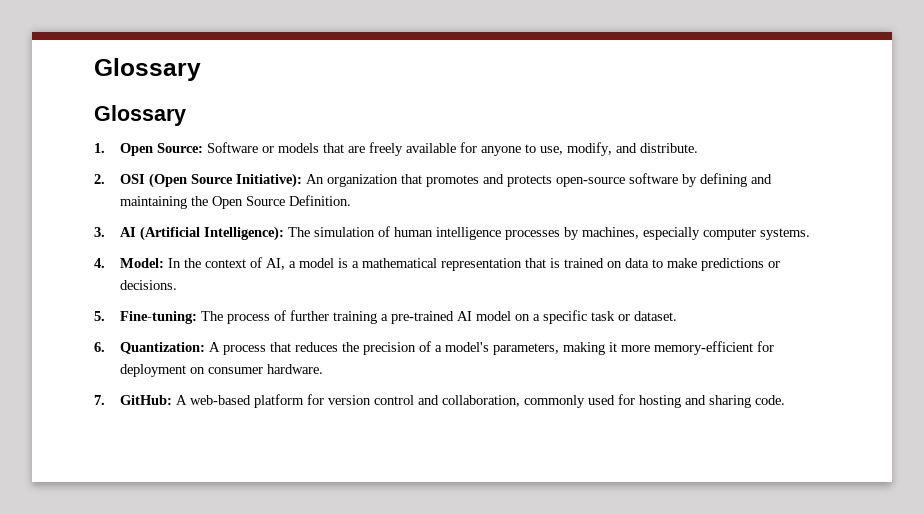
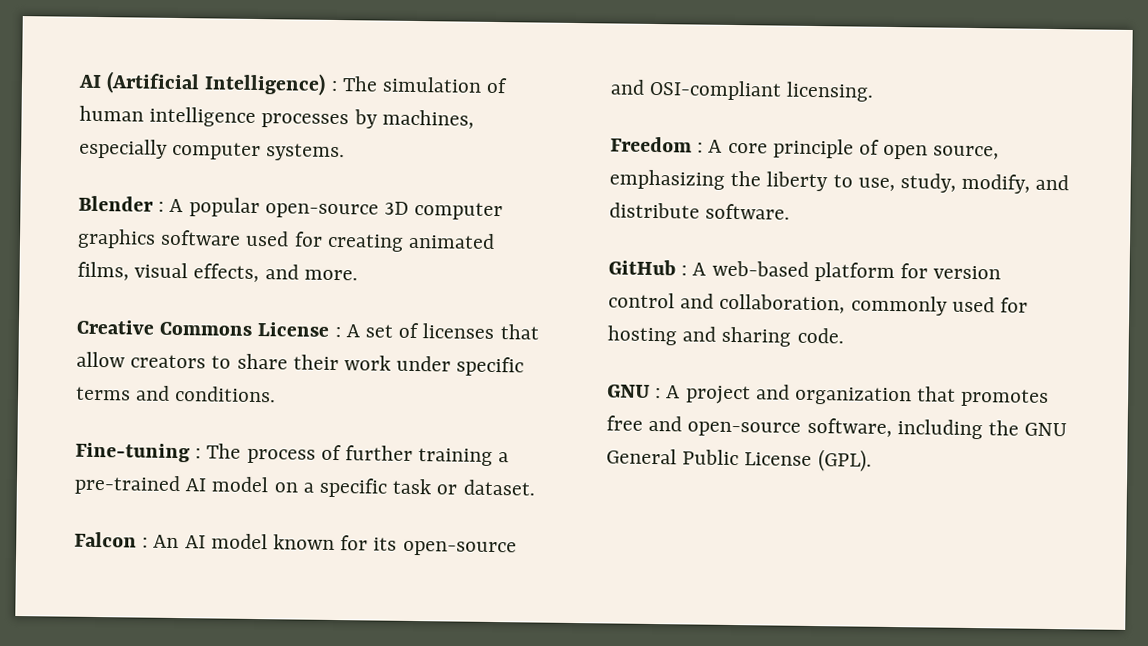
[94,58,201,81] [94,105,186,126] [94,142,698,156] [94,173,772,188] [119,195,351,209] [94,226,284,241] Glossary // Glossary // 1. Open Source: Software or models that are freely available for anyone to use, modify, and distribute. // 2. OSI (Open Source Initiative): An organization that promotes and protects open-source software by defining and maintaining the Open Source Definition. // 3. AI (Artificial Intelligence): -> [78,71,338,96] AI (Artificial Intelligence) :
[94,257,780,271] [119,280,177,290] [94,311,197,324] 4. Model: In the context of AI, a model is a mathematical representation that is trained on data to make predictions or decisions. // 5. Fine-tuning: -> [78,195,504,221] [77,228,496,252] [77,261,358,283] [76,319,539,340] [76,351,525,377] [75,385,277,403] [75,442,202,463] Blender : A popular open-source 3D computer graphics software used for creating animated films, visual effects, and more. // Creative Commons License : A set of licenses that allow creators to share their work under specific terms and conditions. // Fine-tuning :
[94,341,774,355] [119,364,323,377] [94,395,172,405] 6. Quantization: A process that reduces the precision of a model's parameters, making it more memory-efficient for deployment on consumer hardware. // 7. GitHub: -> [74,531,517,557] [610,79,875,102] [610,136,1000,160] [609,169,1070,194] [609,202,791,220] [608,259,688,276] Falcon : An AI model known for its open-source and OSI-compliant licensing. // Freedom : A core principle of open source, emphasizing the liberty to use, study, modify, and distribute software. // GitHub :
(785, 400) none -> [607,384,1050,407] [606,415,1068,440] [606,448,872,472] // GNU : A project and organization that promotes free and open-source software, including the GNU General Public License (GPL).

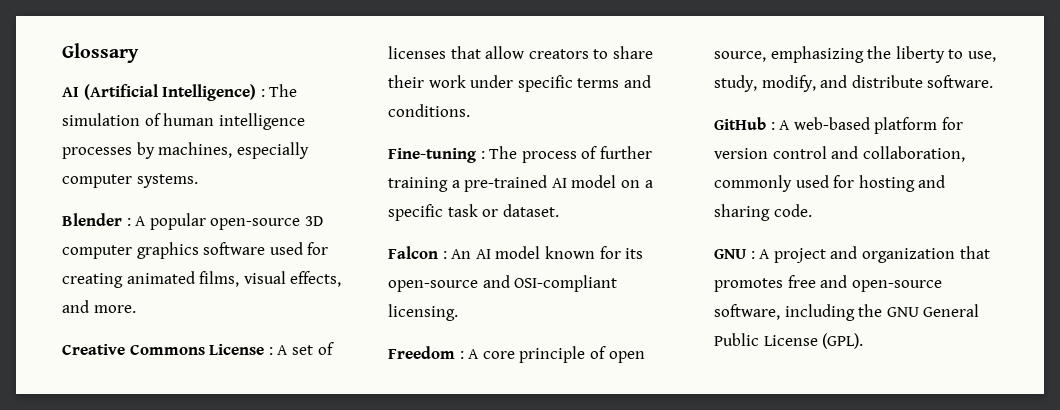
(78, 81) none -> [62,43,139,63] Glossary //

